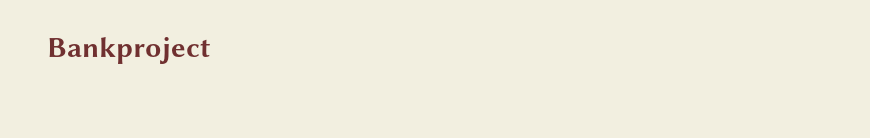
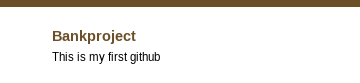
(210, 50) none -> [52,52,161,64] // This is my first github

